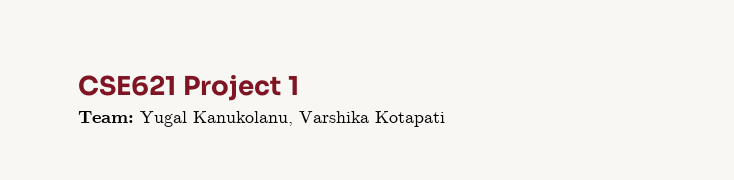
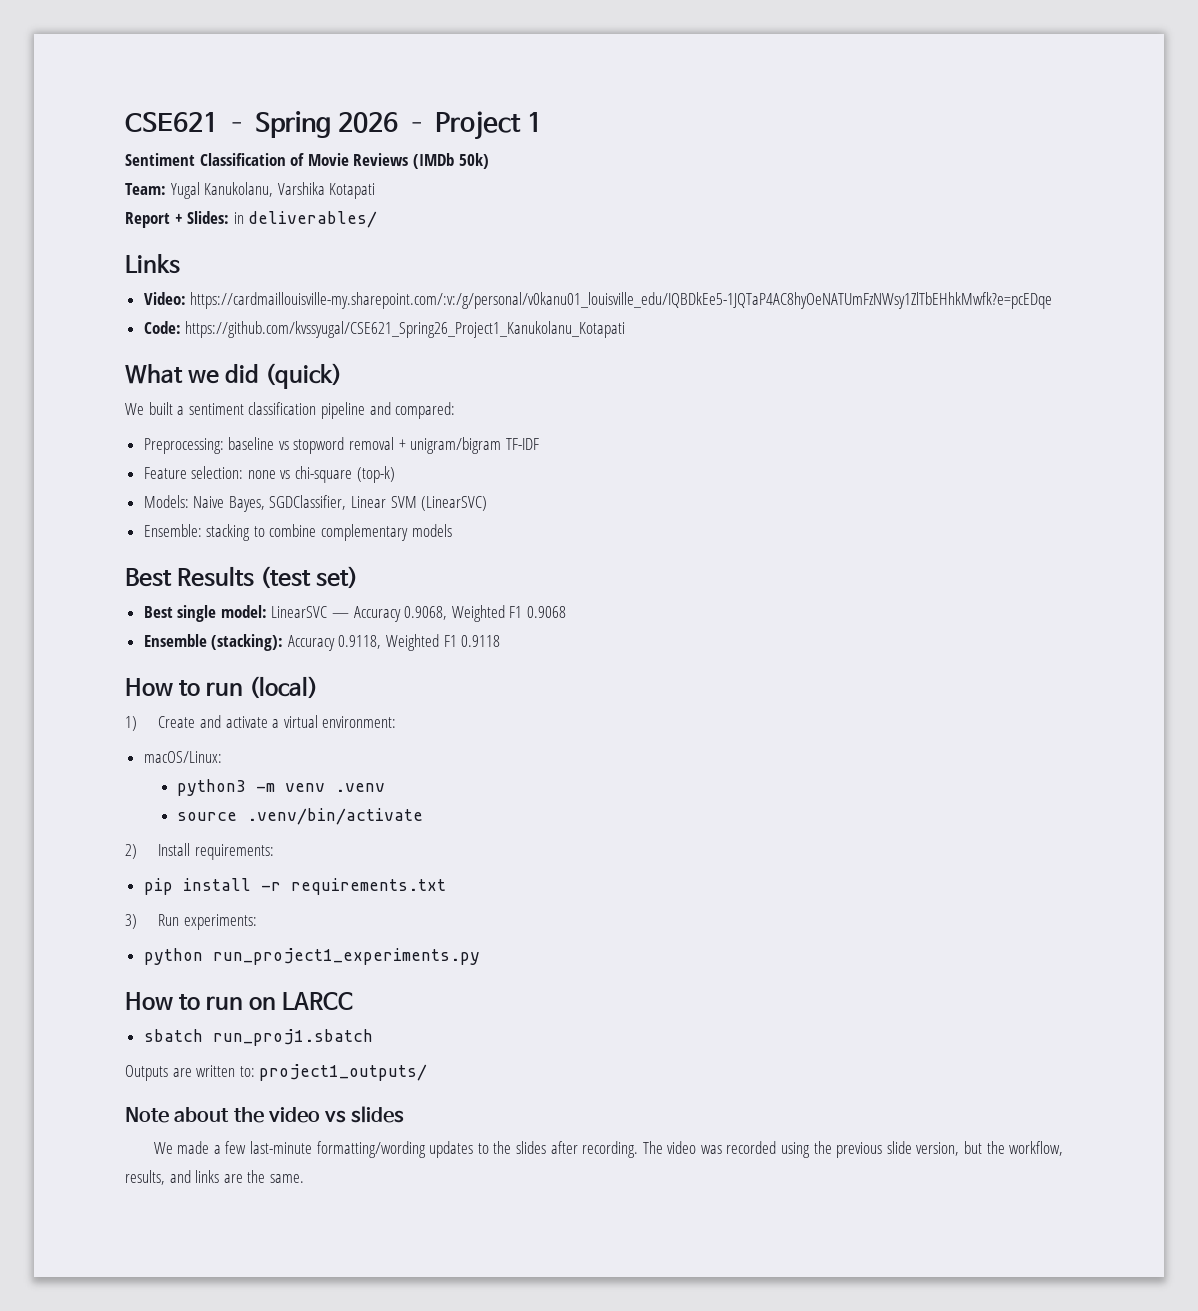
[183,74,300,101] Project 1 -> [225,111,543,140] [125,153,489,169] – Spring 2026 – Project 1 // Sentiment Classification of Movie Reviews (IMDb 50k)
(445, 119) none -> [125,211,378,228] [125,254,180,274] [143,292,1053,309] [143,321,626,338] [125,363,343,389] [125,402,456,419] [143,437,539,454] [143,466,395,483] [143,495,488,512] [143,524,452,541] [125,566,359,589] [143,605,567,622] [143,634,501,651] [125,676,319,699] [125,715,397,731] [143,751,222,763] [177,779,386,796] [177,808,424,825] [125,843,274,860] [143,878,446,895] [125,914,257,930] [143,948,480,965] [125,992,354,1010] [143,1029,373,1046] [125,1064,428,1081] [125,1106,405,1123] [153,1141,1064,1158] [125,1170,304,1185] // Report + Slides: in deliverables/ // Links // Video: https://cardmaillouisville-my.sharepoint.com/:v:/g/personal/v0kanu01_louisville_edu/IQBDkEe5-1JQTaP4AC8hyOeNATUmFzNWsy1ZlTbEHhkMwfk?e=pcEDqe // Code: https://github.com/kvssyugal/CSE621_Spring26_Project1_Kanukolanu_Kotapati // What we did (quick) // We built a sentiment classification pipeline and compared: // Preprocessing: baseline vs stopword removal + unigram/bigram TF-IDF // Feature selection: none vs chi-square (top-k) // Models: Naive Bayes, SGDClassifier, Linear SVM (LinearSVC) // Ensemble: stacking to combine complementary models // Best Results (test set) // Best single model: LinearSVC — Accuracy 0.9068, Weighted F1 0.9068 // Ensemble (stacking): Accuracy 0.9118, Weighted F1 0.9118 // How to run (local) // 1) Create and activate a virtual environment: // macOS/Linux: // python3 -m venv .venv // source .venv/bin/activate // 2) Install requirements: // pip install -r requirements.txt // 3) Run experiments: // python run_project1_experiments.py // How to run on LARCC // sbatch run_proj1.sbatch // Outputs are written to: project1_outputs/ // Note about the video vs slides // We made a few last-minute formatting/wording updates to the slides after recording. The video was recorded using the previous slide version, but the workflow, results, and links are the same.

